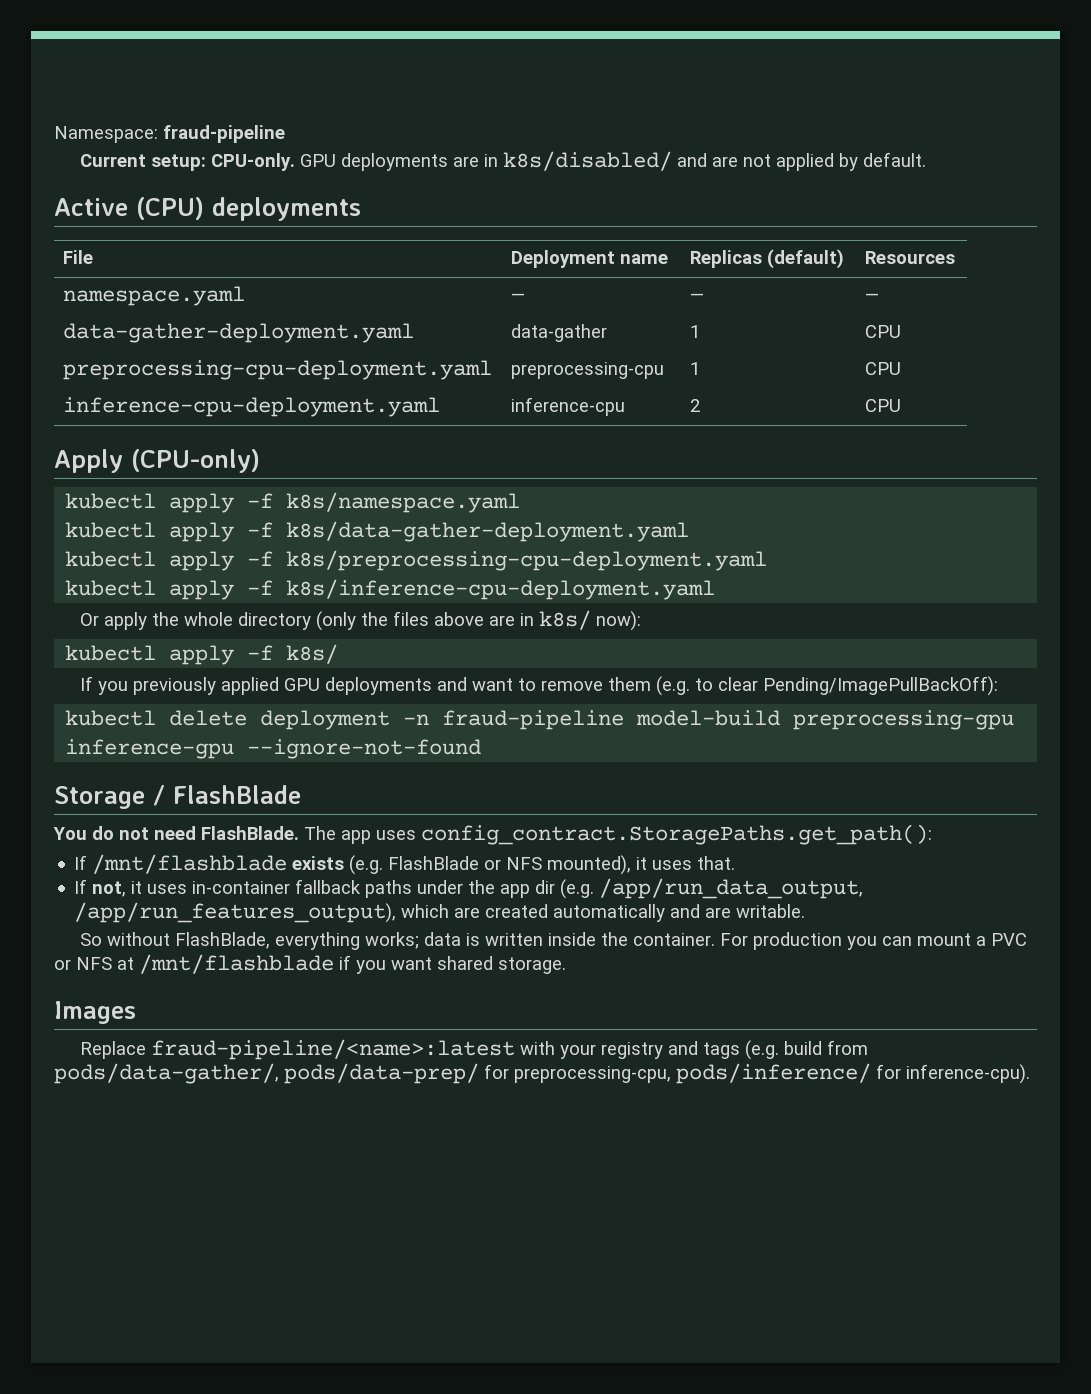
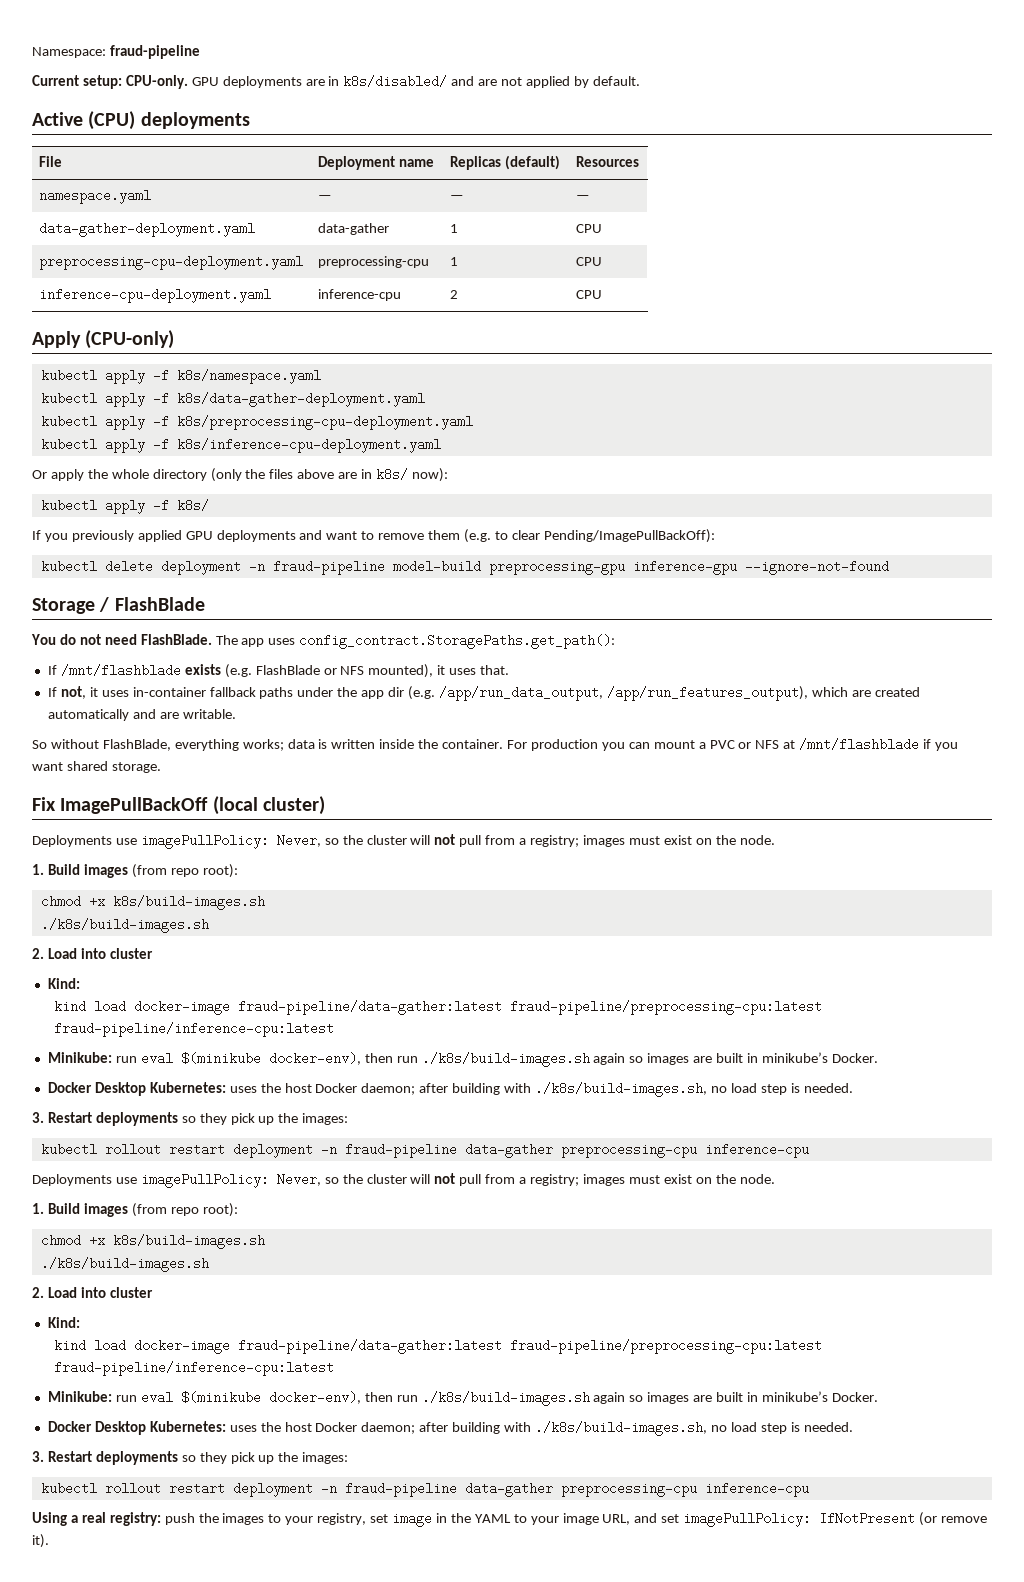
[54,1001,136,1024] [80,1039,869,1060] [54,1063,1030,1084] Images // Replace fraud-pipeline/<name>:latest with your registry and tags (e.g. build from pods/data-gather/, pods/data-prep/ for preprocessing-cpu, pods/inference/ for inference-cpu). -> [32,796,325,815] [32,834,775,849] [32,864,238,878] [40,895,265,910] [40,918,209,933] [32,948,153,959] [47,978,80,989] [54,1000,823,1015] [54,1022,335,1037] [47,1052,878,1067] [47,1082,853,1097] [32,1112,349,1126] [40,1143,809,1158] [32,1173,775,1188] [32,1203,238,1217] [40,1234,265,1249] [40,1257,209,1272] [32,1287,153,1298] [47,1317,80,1328] [54,1339,823,1354] [54,1361,335,1376] [47,1391,878,1406] [47,1421,853,1436] [32,1451,349,1465] [40,1482,809,1497] [32,1512,988,1527] [32,1534,49,1548] Fix ImagePullBackOff (local cluster) // Deployments use imagePullPolicy: Never, so the cluster will not pull from a registry; images must exist on the node. // 1. Build images (from repo root): // chmod +x k8s/build-images.sh // ./k8s/build-images.sh // 2. Load into cluster // Kind: // kind load docker-image fraud-pipeline/data-gather:latest fraud-pipeline/preprocessing-cpu:latest fraud-pipeline/inference-cpu:latest // Minikube: run eval $(minikube docker-env), then run ./k8s/build-images.sh again so images are built in minikube’s Docker. // Docker Desktop Kubernetes: uses the host Docker daemon; after building with ./k8s/build-images.sh, no load step is needed. // 3. Restart deployments so they pick up the images: // kubectl rollout restart deployment -n fraud-pipeline data-gather preprocessing-cpu inference-cpu // Deployments use imagePullPolicy: Never, so the cluster will not pull from a registry; images must exist on the node. // 1. Build images (from repo root): // chmod +x k8s/build-images.sh // ./k8s/build-images.sh // 2. Load into cluster // Kind: // kind load docker-image fraud-pipeline/data-gather:latest fraud-pipeline/preprocessing-cpu:latest fraud-pipeline/inference-cpu:latest // Minikube: run eval $(minikube docker-env), then run ./k8s/build-images.sh again so images are built in minikube’s Docker. // Docker Desktop Kubernetes: uses the host Docker daemon; after building with ./k8s/build-images.sh, no load step is needed. // 3. Restart deployments so they pick up the images: // kubectl rollout restart deployment -n fraud-pipeline data-gather preprocessing-cpu inference-cpu // Using a real registry: push the images to your registry, set image in the YAML to your image URL, and set imagePullPolicy: IfNotPresent (or remove it).

